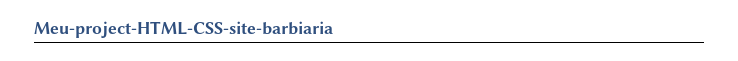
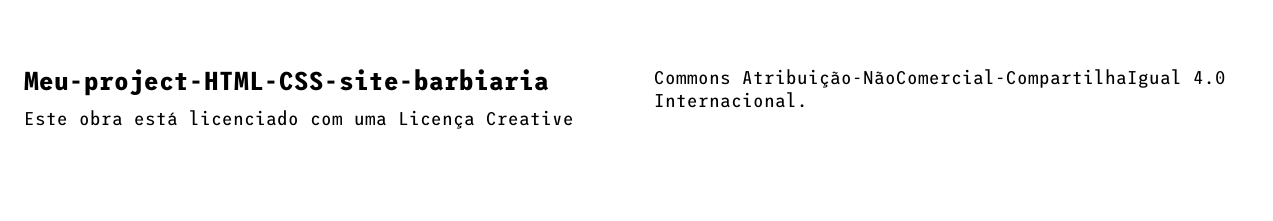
(333, 29) none -> [24,110,574,129] [654,69,1226,88] [654,92,808,108] // Este obra está licenciado com uma Licença Creative Commons Atribuição-NãoComercial-CompartilhaIgual 4.0 Internacional.

